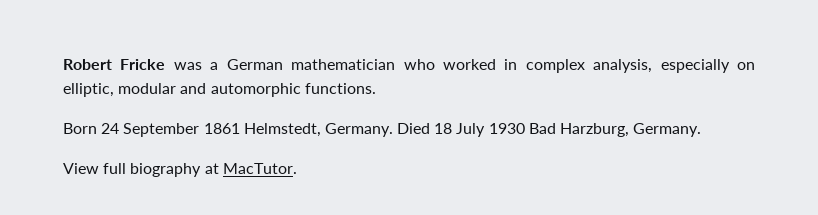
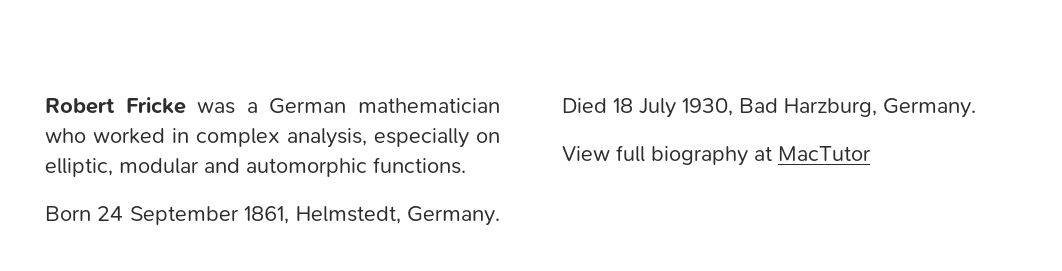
[203,123,240,134] 1861 -> [244,206,290,224] 1861,
[488,123,525,134] 1930 -> [682,98,733,116] 1930,
[222,163,297,174] MacTutor. -> [778,146,871,161] MacTutor

